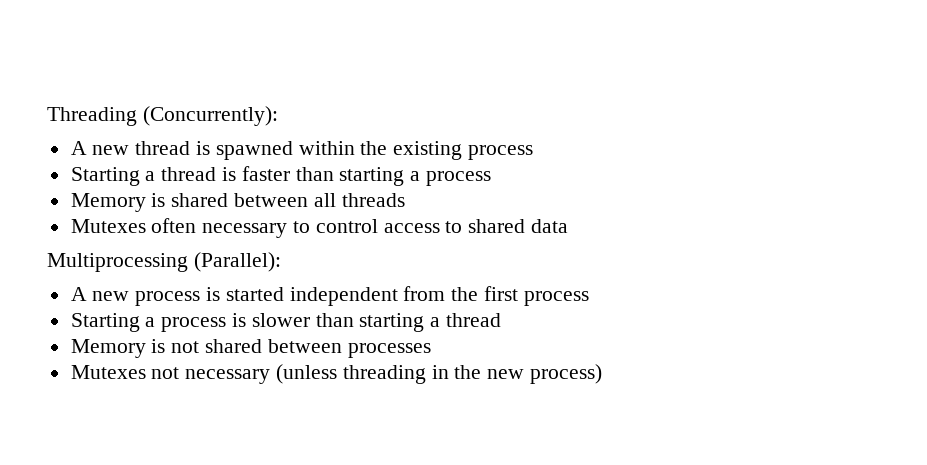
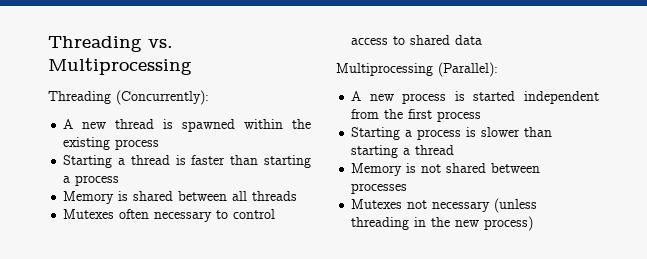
[47,107,137,126] Threading -> [48,36,173,52] [48,58,192,75] [48,91,111,104] Threading vs. Multiprocessing // Threading

